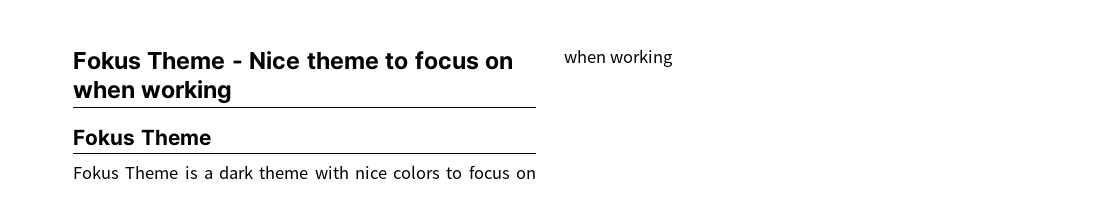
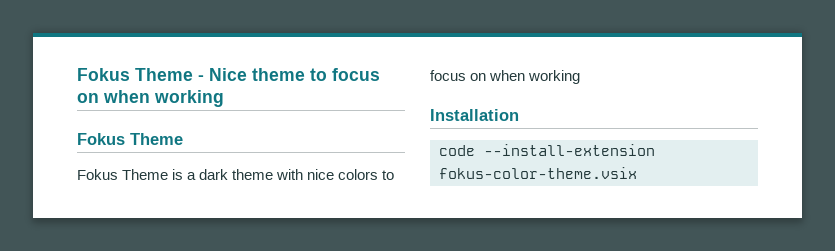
(674, 58) none -> [430,109,519,121] [439,144,655,156] [439,167,637,179] // Installation // code --install-extension fokus-color-theme.vsix

